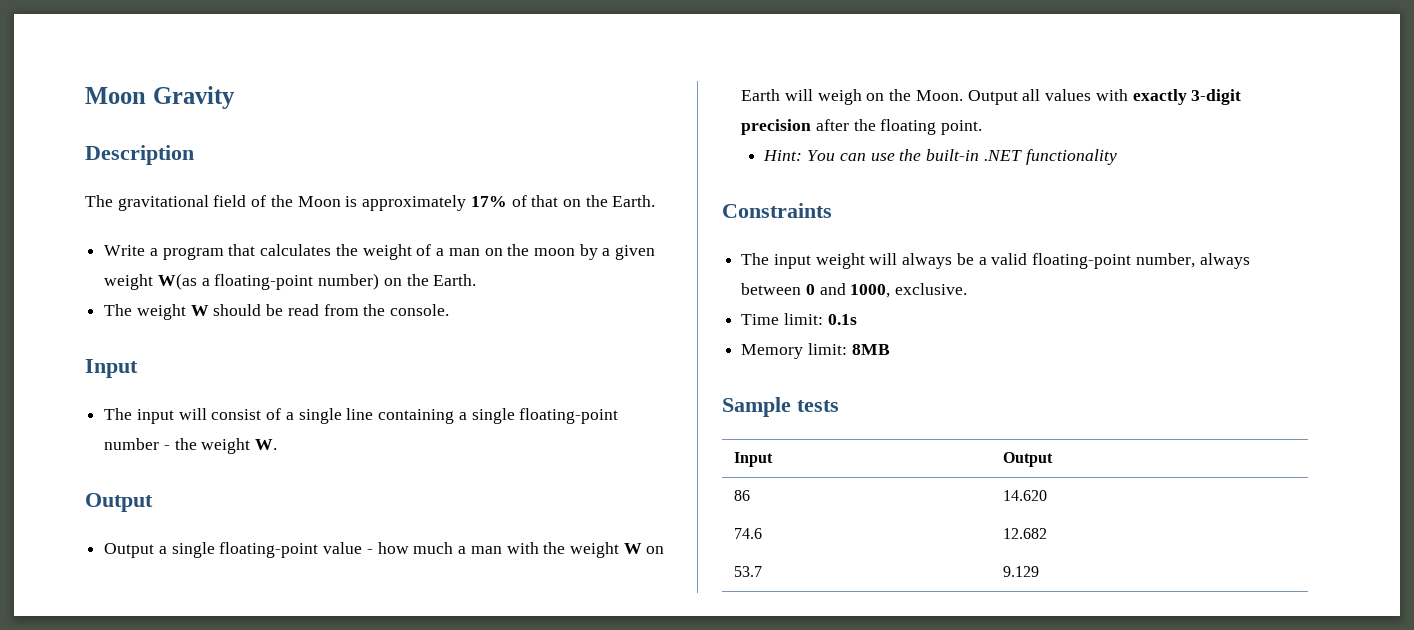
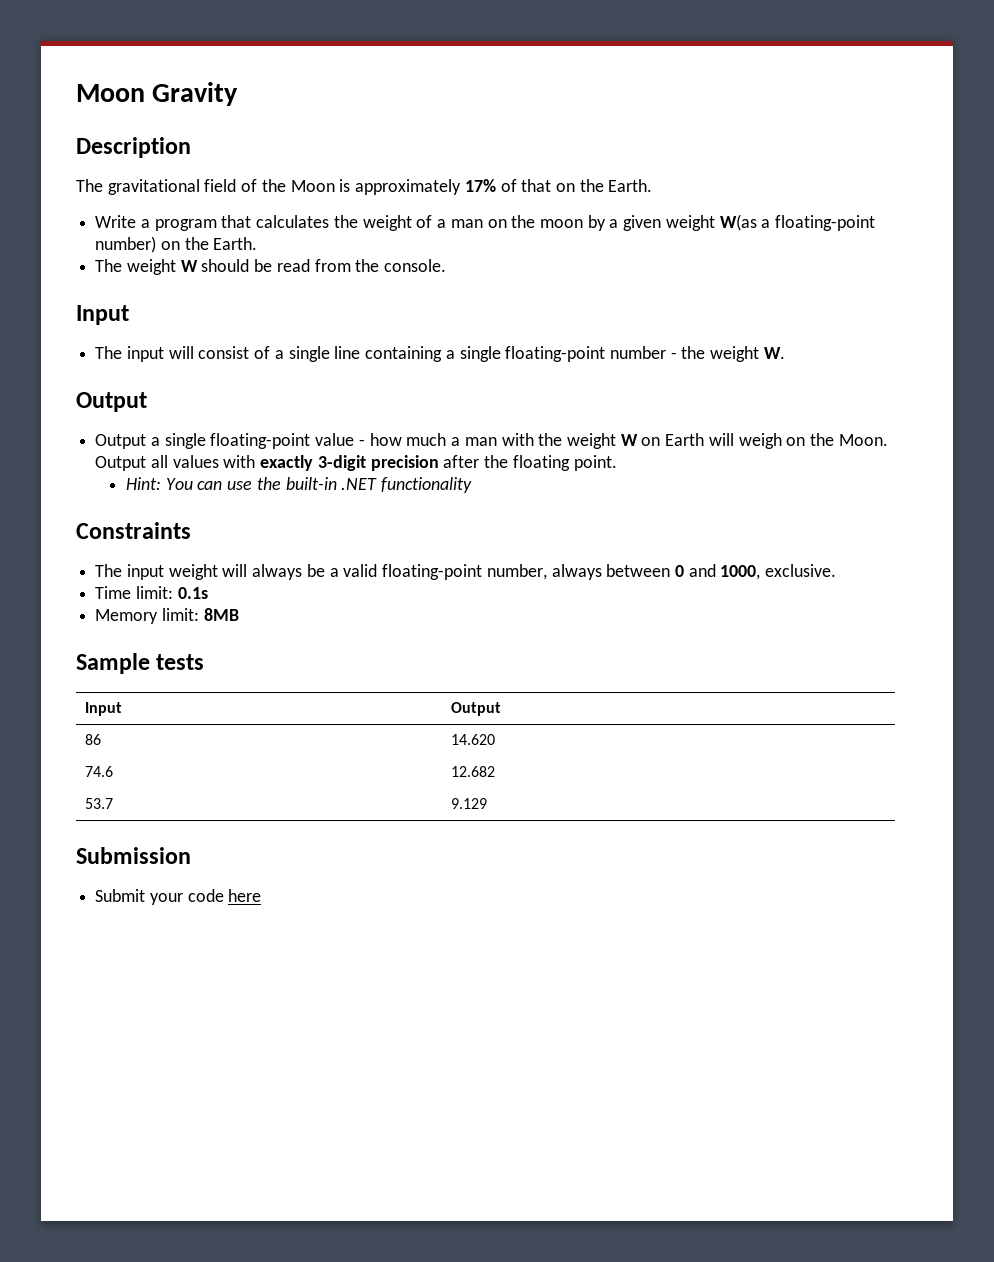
(1040, 571) none -> [76,847,191,864] [95,889,262,905] // Submission // Submit your code here

